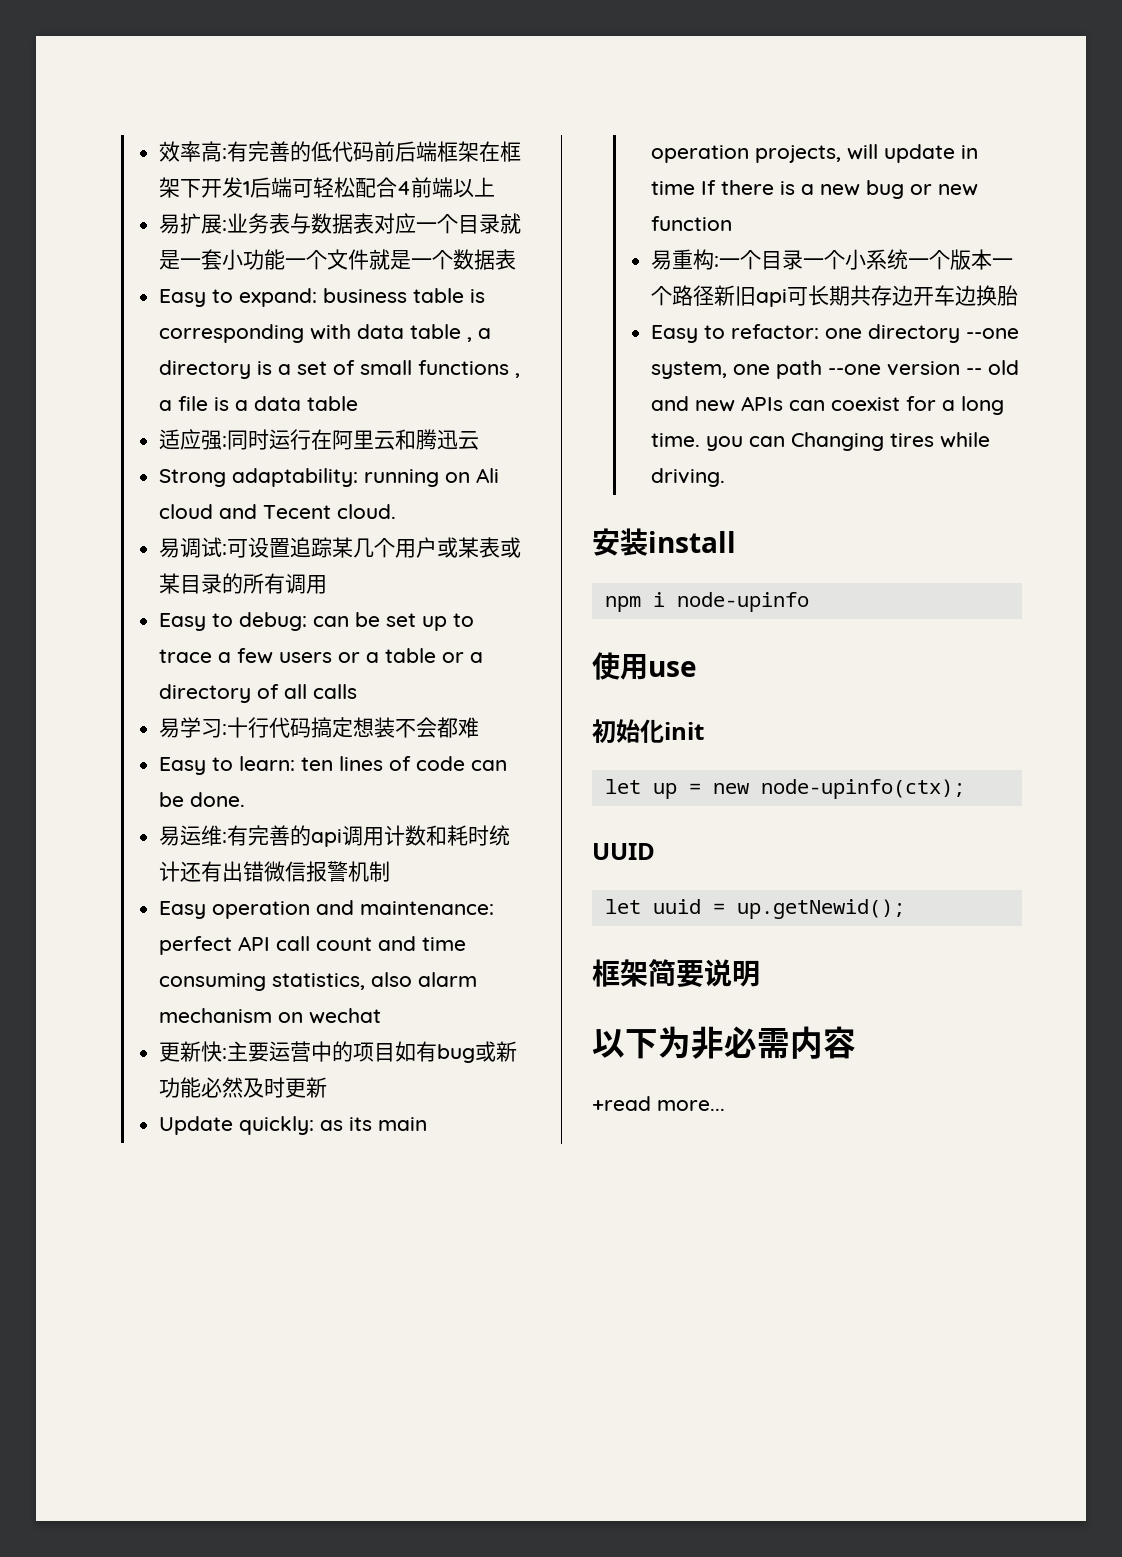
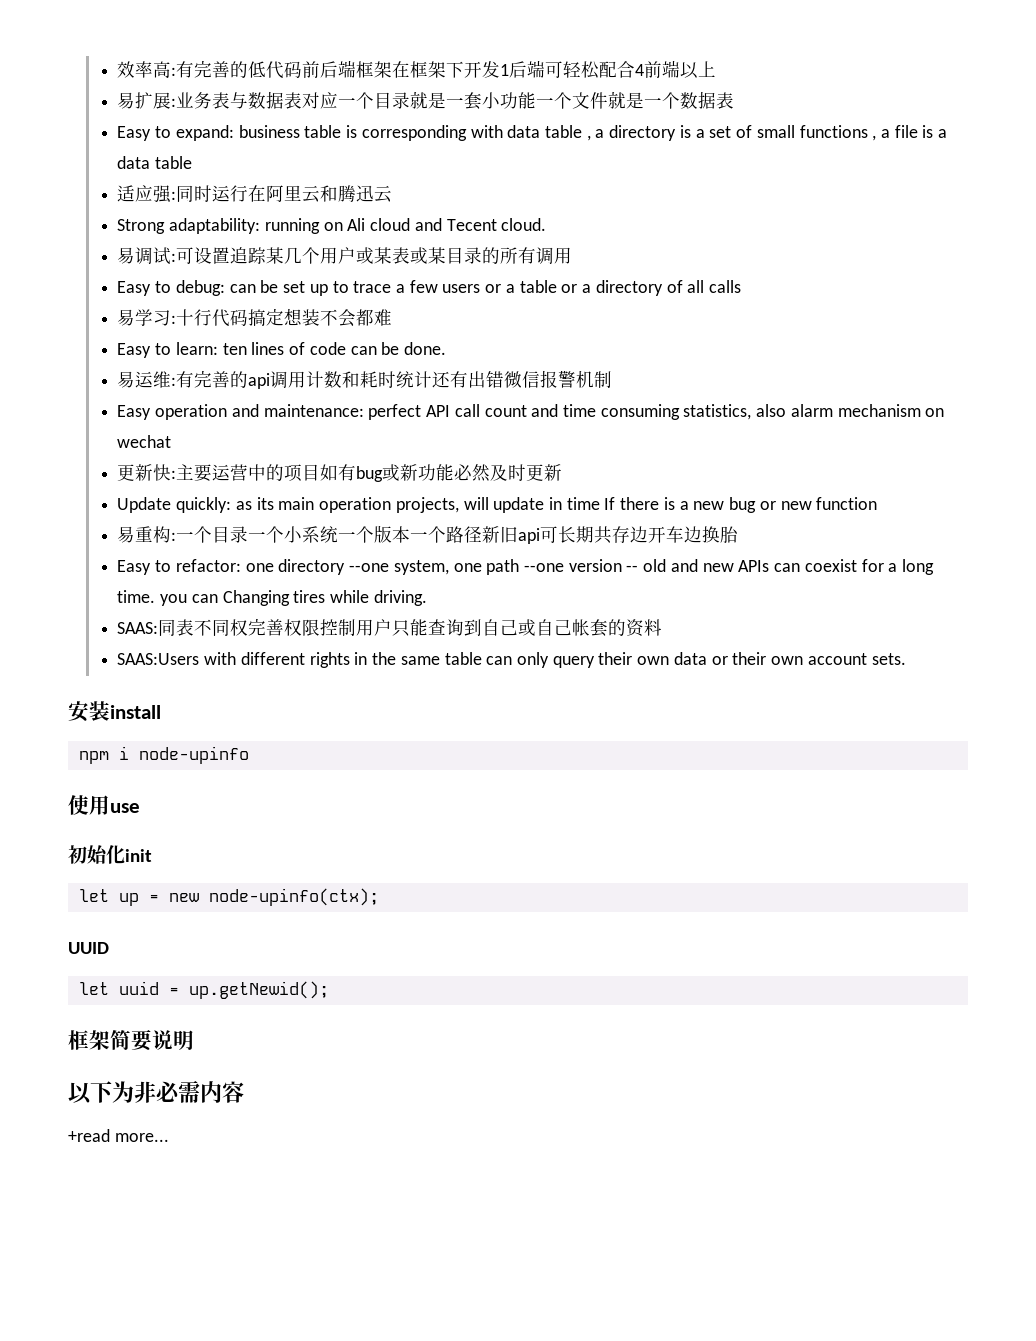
(725, 477) none -> [117,618,663,637] [117,652,906,668] // SAAS:同表不同权完善权限控制用户只能查询到自己或自己帐套的资料 // SAAS:Users with different rights in the same table can only query their own data or their own account sets.

